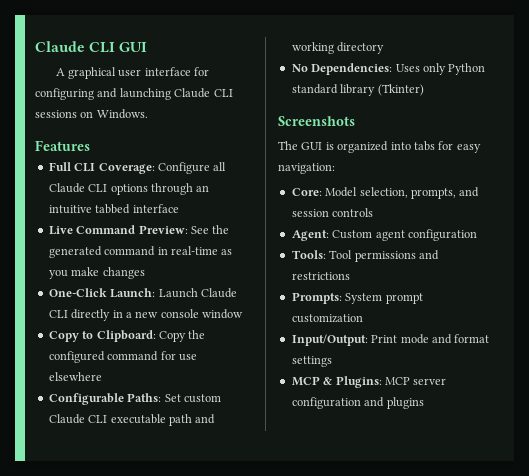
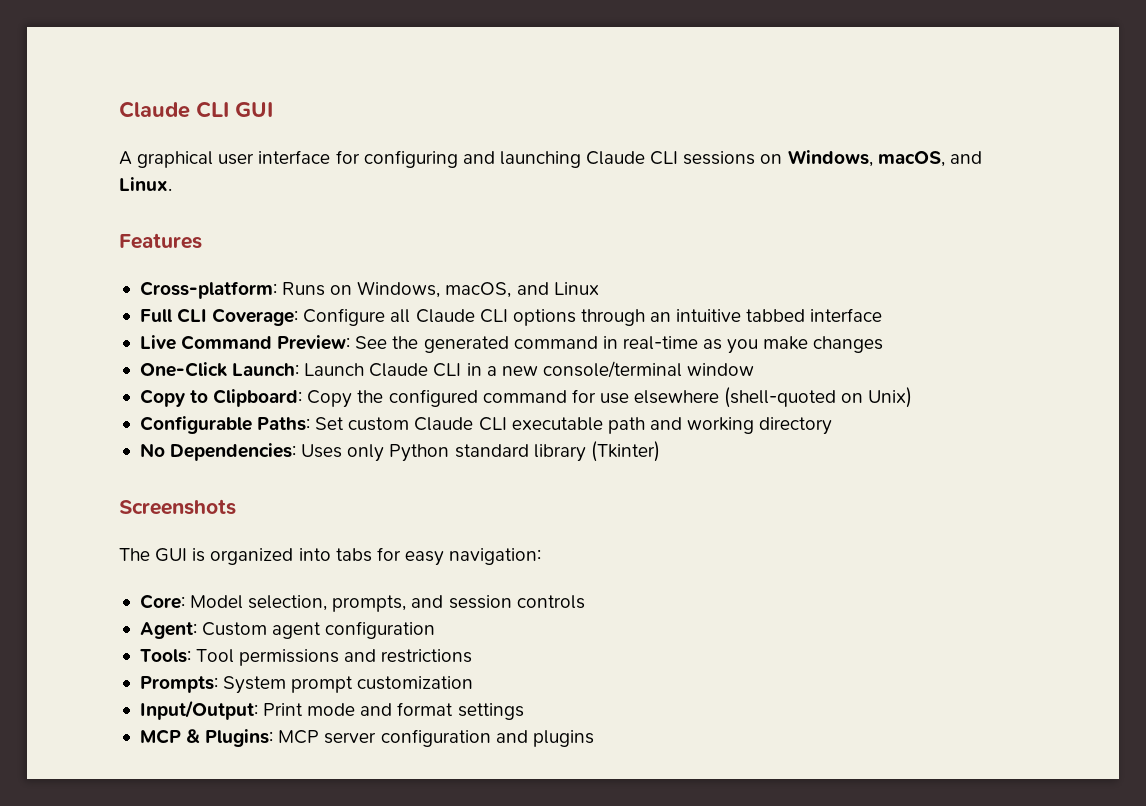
[96,109,148,119] [35,140,90,151] Windows. // Features -> [787,150,982,167] [119,177,172,191] [119,233,202,249] [139,281,599,299] Windows, macOS, and Linux. // Features // Cross-platform: Runs on Windows, macOS, and Linux
[71,309,111,321] directly -> (462, 370) none
[160,309,199,318] console -> [542,361,682,378] console/terminal
(102, 376) none -> [724,387,913,408] (shell-quoted on Unix)

